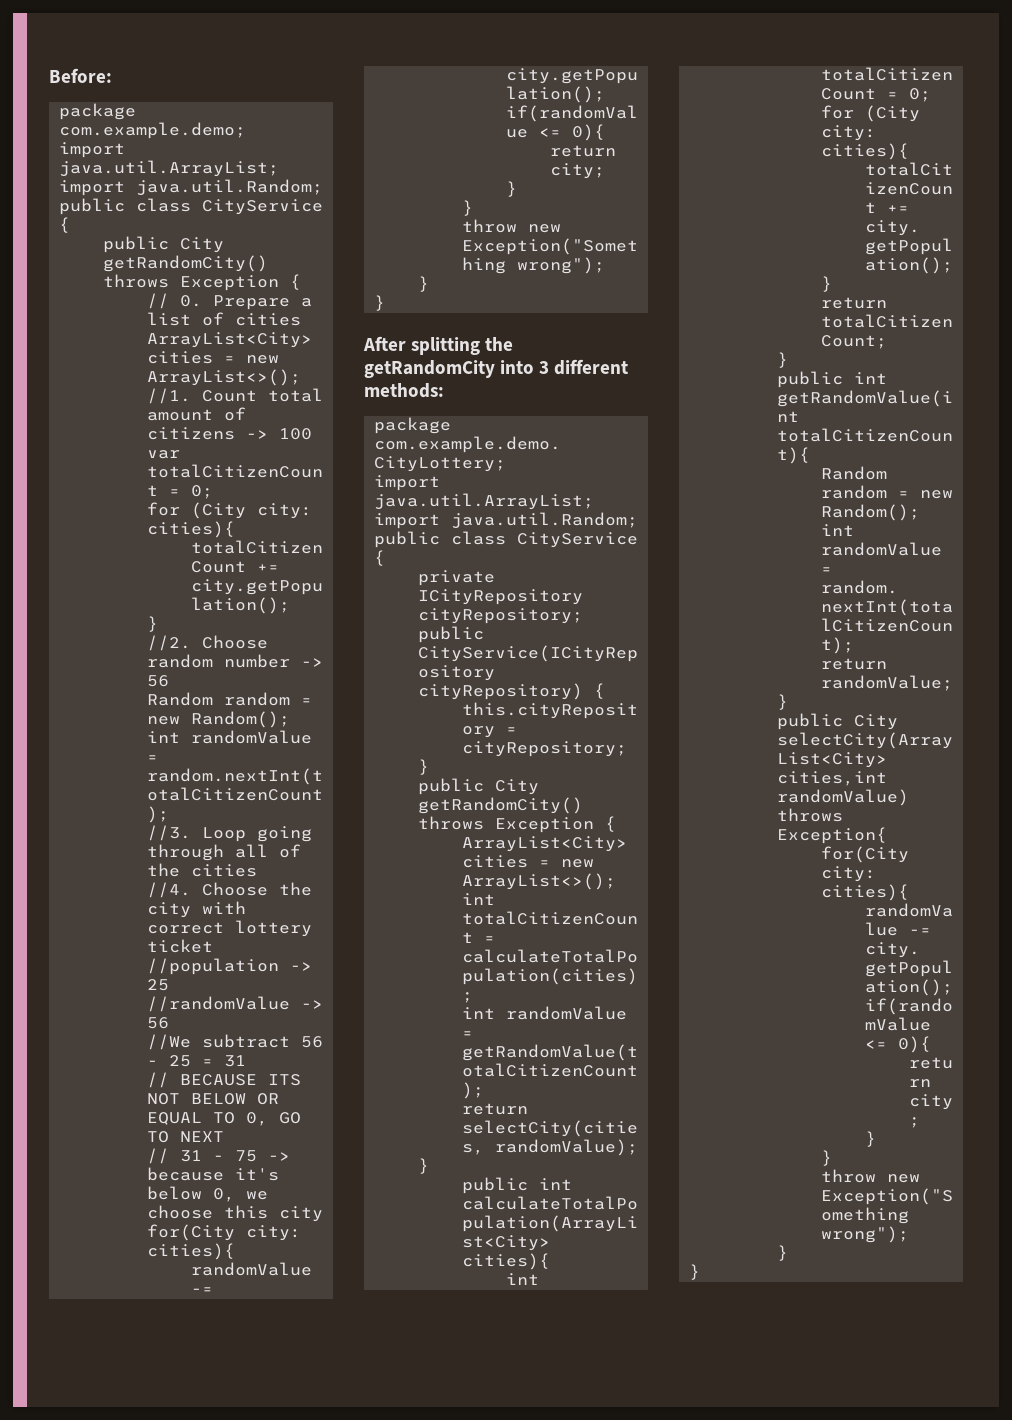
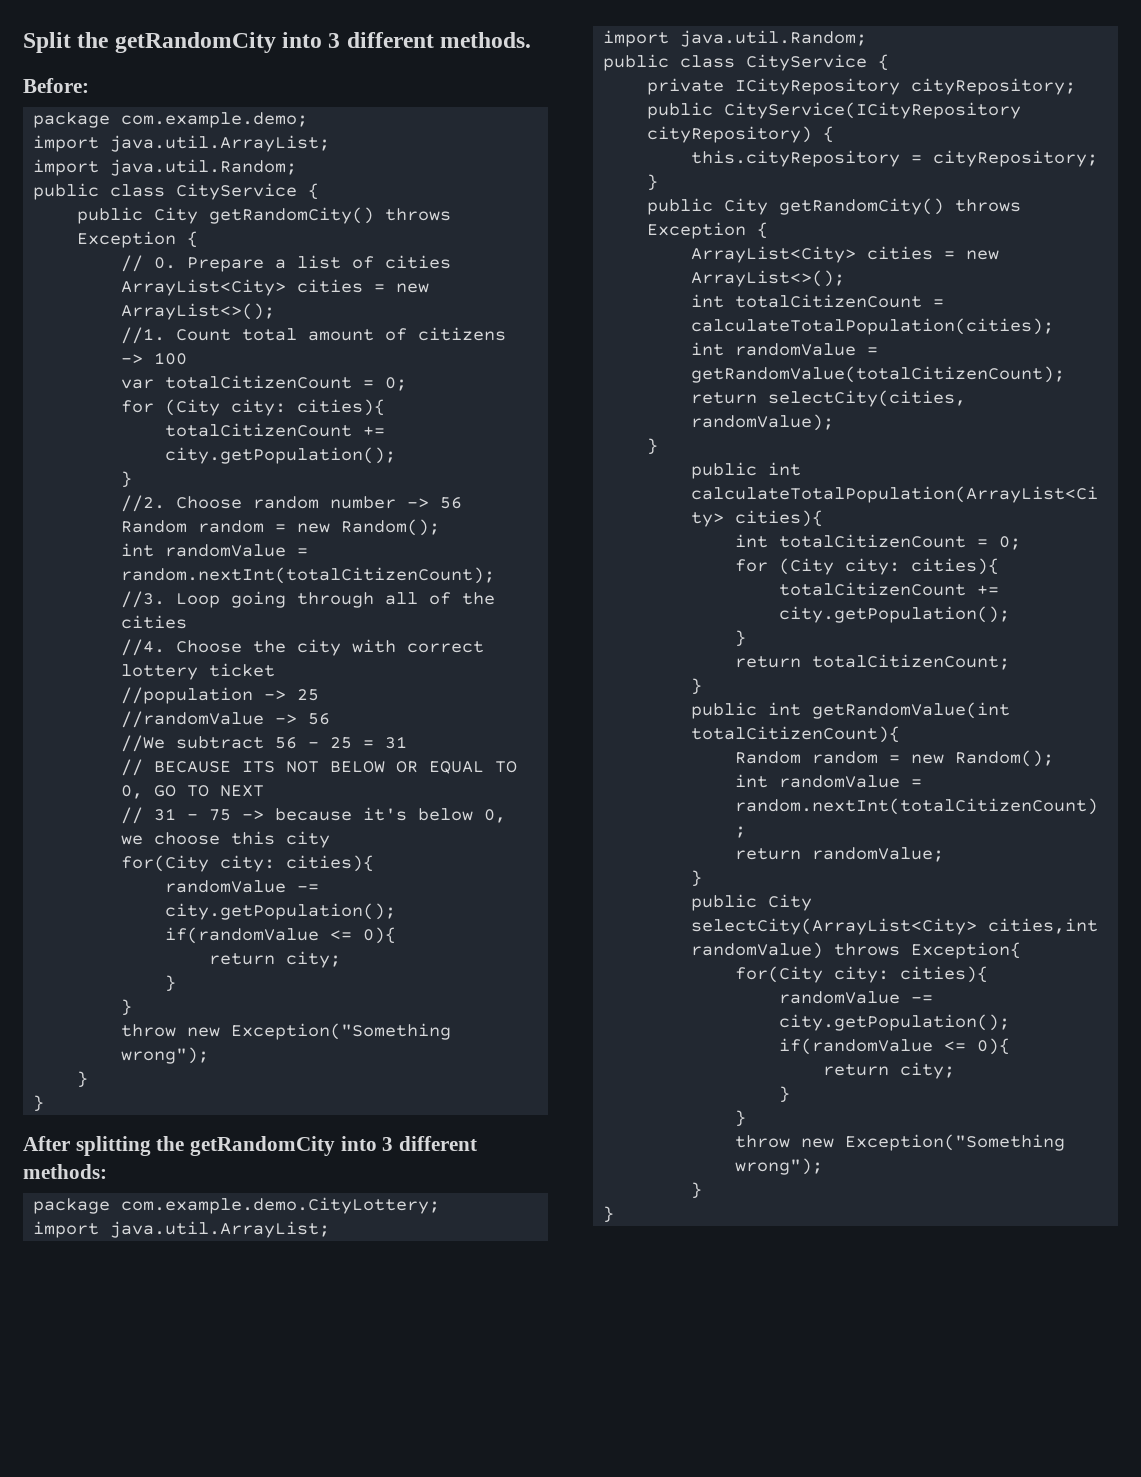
(49, 75) none -> [23,32,532,53] Split the getRandomCity into 3 different methods. //

